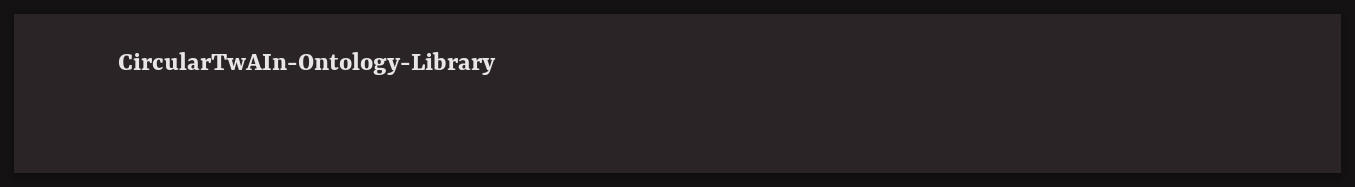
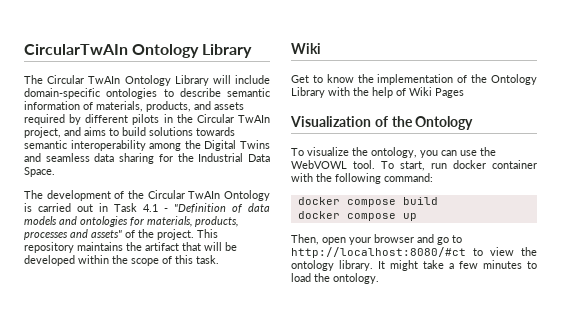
[118,52,496,75] CircularTwAIn-Ontology-Library -> [24,44,253,58] [24,75,270,86] [24,88,270,99] [24,101,244,112] [24,114,270,125] [24,127,235,138] [24,140,270,151] [24,153,270,164] [24,167,55,177] [24,190,270,201] [24,203,270,213] [24,216,238,227] [24,229,218,240] [24,242,237,253] [24,255,219,266] [291,43,321,54] [291,74,537,85] [291,87,464,98] [290,116,474,130] [291,147,496,158] [291,160,537,171] [291,173,433,184] [297,197,438,207] [297,211,417,221] [291,234,462,245] [291,247,537,258] [291,260,537,271] [291,273,379,284] CircularTwAIn Ontology Library // The Circular TwAIn Ontology Library will include domain-specific ontologies to describe semantic information of materials, products, and assets required by different pilots in the Circular TwAIn project, and aims to build solutions towards semantic interoperability among the Digital Twins and seamless data sharing for the Industrial Data Space. // The development of the Circular TwAIn Ontology is carried out in Task 4.1 - "Definition of data models and ontologies for materials, products, processes and assets" of the project. This repository maintains the artifact that will be developed within the scope of this task. // Wiki // Get to know the implementation of the Ontology Library with the help of Wiki Pages // Visualization of the Ontology // To visualize the ontology, you can use the WebVOWL tool. To start, run docker container with the following command: // docker compose build // docker compose up // Then, open your browser and go to http://localhost:8080/#ct to view the ontology library. It might take a few minutes to load the ontology.

